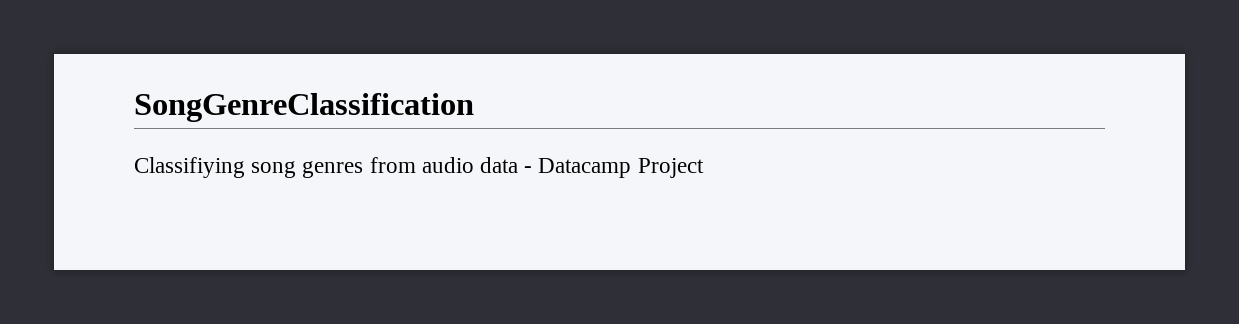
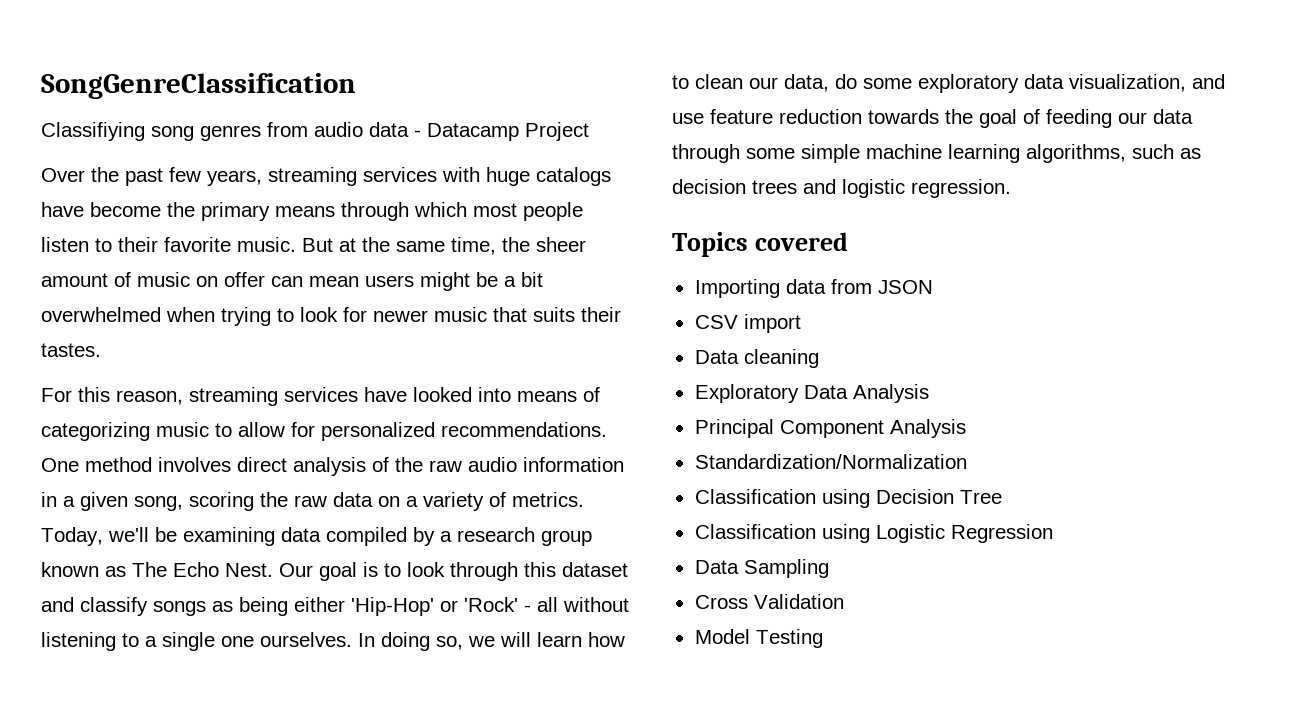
(704, 168) none -> [41,167,611,186] [41,202,583,221] [41,237,586,255] [41,272,543,291] [41,307,621,326] [41,343,101,357] [41,387,600,406] [41,422,607,441] [41,457,624,476] [41,492,584,511] [41,527,592,546] [41,562,628,581] [41,597,629,616] [41,632,625,651] [672,74,1225,93] [672,109,1193,128] [672,144,1201,163] [672,179,1011,198] [672,232,849,257] [694,279,933,298] [694,314,801,333] [694,349,819,368] [694,384,929,403] [694,419,966,438] [694,454,967,469] [694,489,1002,508] [694,524,1053,543] [694,559,829,578] [694,594,844,609] [694,629,823,648] // Over the past few years, streaming services with huge catalogs have become the primary means through which most people listen to their favorite music. But at the same time, the sheer amount of music on offer can mean users might be a bit overwhelmed when trying to look for newer music that suits their tastes. // For this reason, streaming services have looked into means of categorizing music to allow for personalized recommendations. One method involves direct analysis of the raw audio information in a given song, scoring the raw data on a variety of metrics. Today, we'll be examining data compiled by a research group known as The Echo Nest. Our goal is to look through this dataset and classify songs as being either 'Hip-Hop' or 'Rock' - all without listening to a single one ourselves. In doing so, we will learn how to clean our data, do some exploratory data visualization, and use feature reduction towards the goal of feeding our data through some simple machine learning algorithms, such as decision trees and logistic regression. // Topics covered // Importing data from JSON // CSV import // Data cleaning // Exploratory Data Analysis // Principal Component Analysis // Standardization/Normalization // Classification using Decision Tree // Classification using Logistic Regression // Data Sampling // Cross Validation // Model Testing

